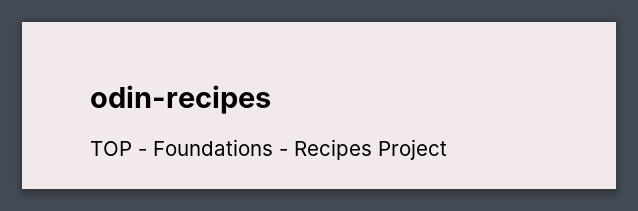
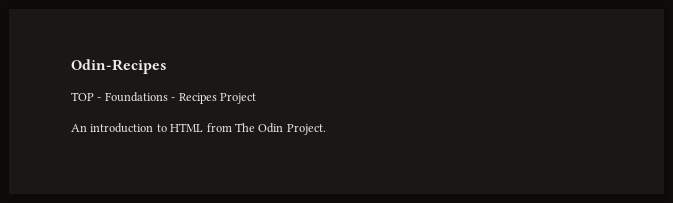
[90,85,271,114] odin-recipes -> [71,59,167,74] Odin-Recipes
(447, 149) none -> [71,123,326,135] // An introduction to HTML from The Odin Project.

